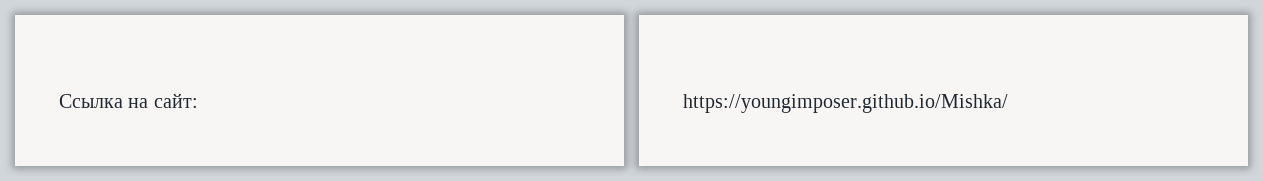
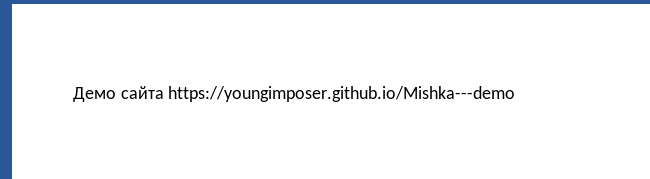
[59,93,198,108] [683,94,1008,113] Ссылка на сайт: // https://youngimposer.github.io/Mishka/ -> [73,86,516,102] Демо сайта https://youngimposer.github.io/Mishka---demo

